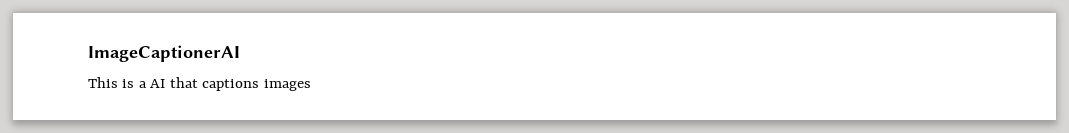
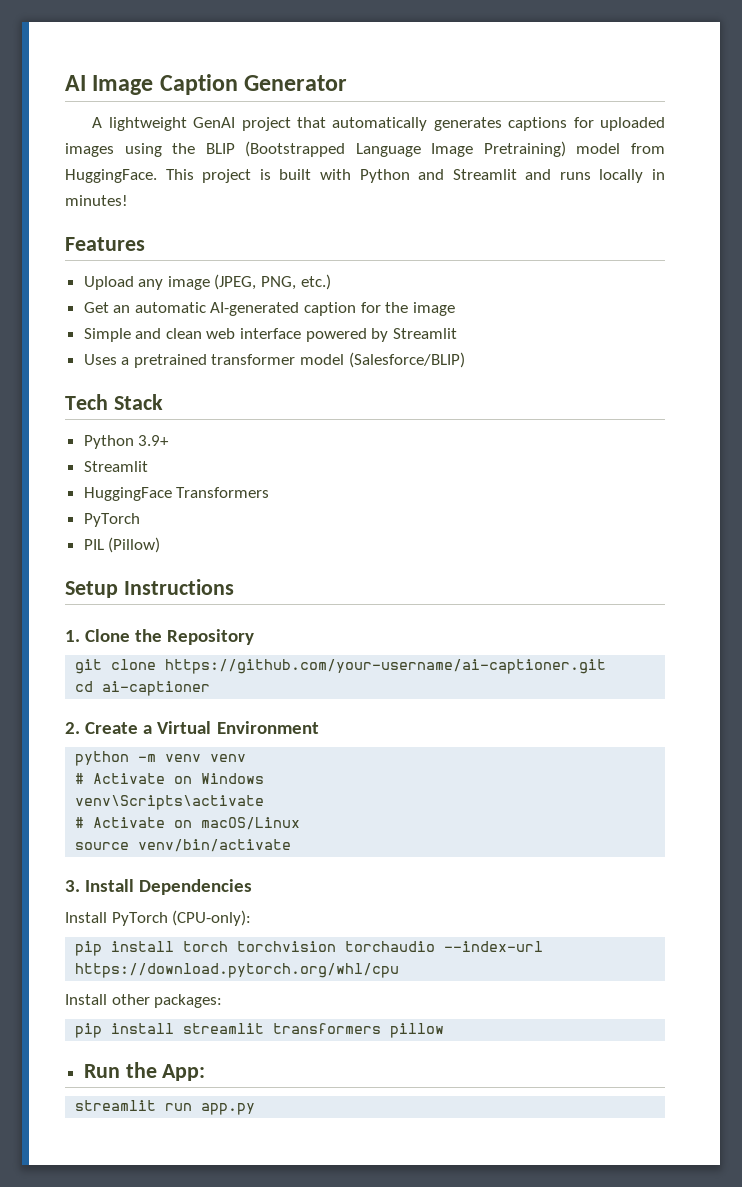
[88,45,240,62] [88,77,311,91] ImageCaptionerAI // This is a AI that captions images -> [65,74,348,95] [92,117,665,131] [65,141,665,157] [65,169,665,183] [65,195,128,206] [65,237,145,251] [83,274,331,290] [83,302,455,316] [83,328,457,342] [83,352,465,368] [65,394,163,410] [83,435,170,449] [83,461,148,472] [83,487,270,501] [83,513,140,527] [83,537,161,553] [65,579,234,598] [65,629,255,645] [75,659,607,674] [75,681,211,696] [65,721,319,734] [75,751,247,766] [75,773,265,784] [75,795,265,810] [75,817,301,830] [75,839,292,852] [65,879,253,895] [65,910,252,926] [75,941,544,956] [75,963,400,978] [65,994,223,1008] [75,1023,445,1038] [83,1062,206,1081] [75,1100,256,1115] AI Image Caption Generator // A lightweight GenAI project that automatically generates captions for uploaded images using the BLIP (Bootstrapped Language Image Pretraining) model from HuggingFace. This project is built with Python and Streamlit and runs locally in minutes! // Features // Upload any image (JPEG, PNG, etc.) // Get an automatic AI-generated caption for the image // Simple and clean web interface powered by Streamlit // Uses a pretrained transformer model (Salesforce/BLIP) // Tech Stack // Python 3.9+ // Streamlit // HuggingFace Transformers // PyTorch // PIL (Pillow) // Setup Instructions // 1. Clone the Repository // git clone https://github.com/your-username/ai-captioner.git // cd ai-captioner // 2. Create a Virtual Environment // python -m venv venv // # Activate on Windows // venv\Scripts\activate // # Activate on macOS/Linux // source venv/bin/activate // 3. Install Dependencies // Install PyTorch (CPU-only): // pip install torch torchvision torchaudio --index-url https://download.pytorch.org/whl/cpu // Install other packages: // pip install streamlit transformers pillow // Run the App: // streamlit run app.py

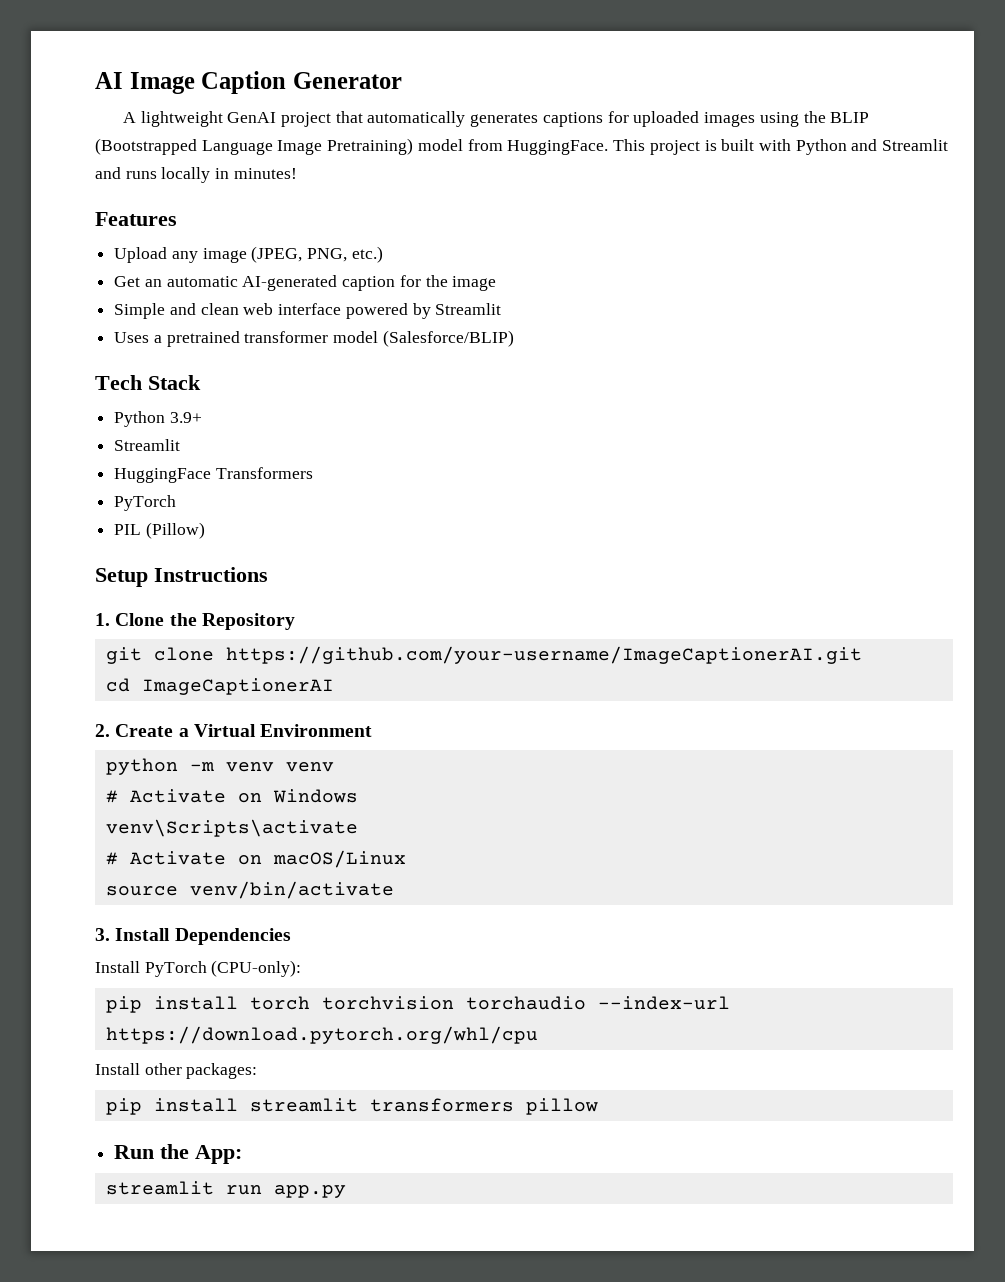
[165,659,607,674] https://github.com/your-username/ai-captioner.git -> [225,646,862,664] https://github.com/your-username/ImageCaptionerAI.git
[102,681,211,696] ai-captioner -> [141,678,334,695] ImageCaptionerAI

